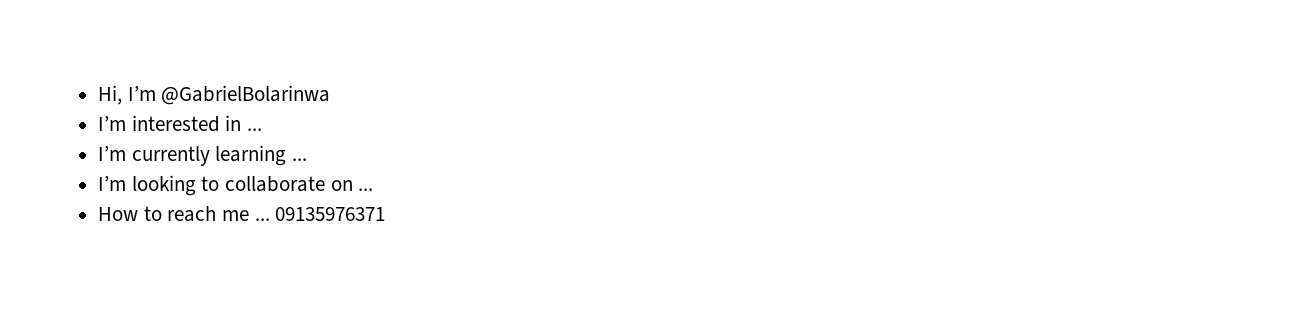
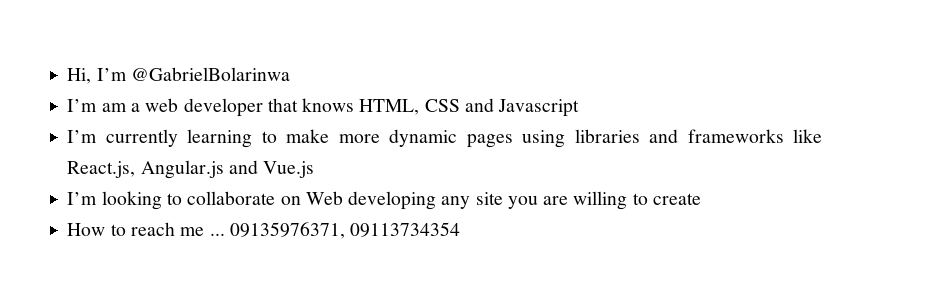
[131,115,263,132] [98,145,308,166] interested in ... // I’m currently learning ... -> [101,98,580,117] [67,129,822,148] [67,160,315,179] am a web developer that knows HTML, CSS and Javascript // I’m currently learning to make more dynamic pages using libraries and frameworks like React.js, Angular.js and Vue.js
[358,188,374,191] ... -> [305,191,701,210] Web developing any site you are willing to create
[275,207,386,221] 09135976371 -> [229,222,461,239] 09135976371, 09113734354

